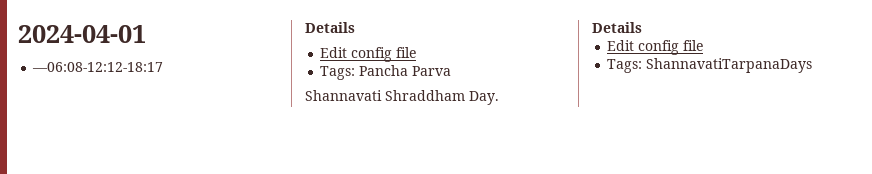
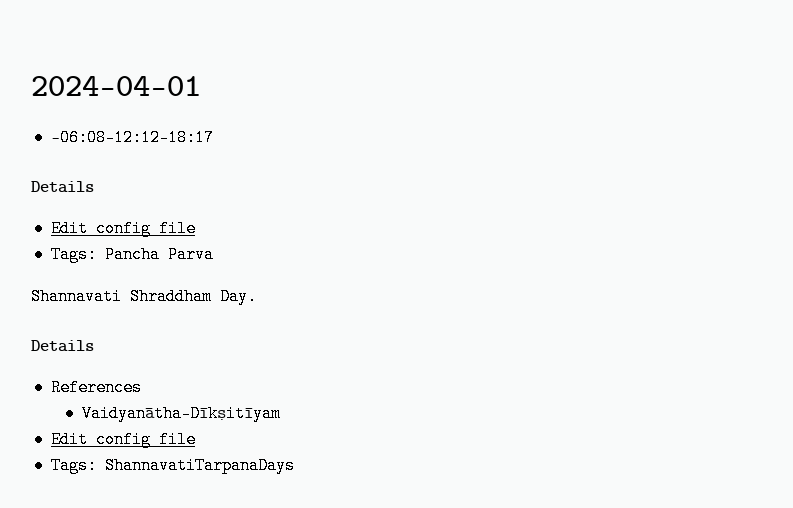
(642, 27) none -> [50,379,142,396] [82,405,282,422] // References // Vaidyanātha-Dīkṣitīyam

